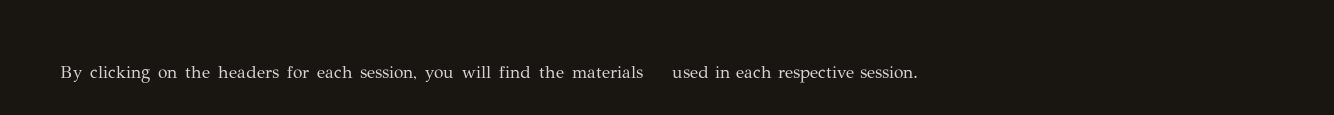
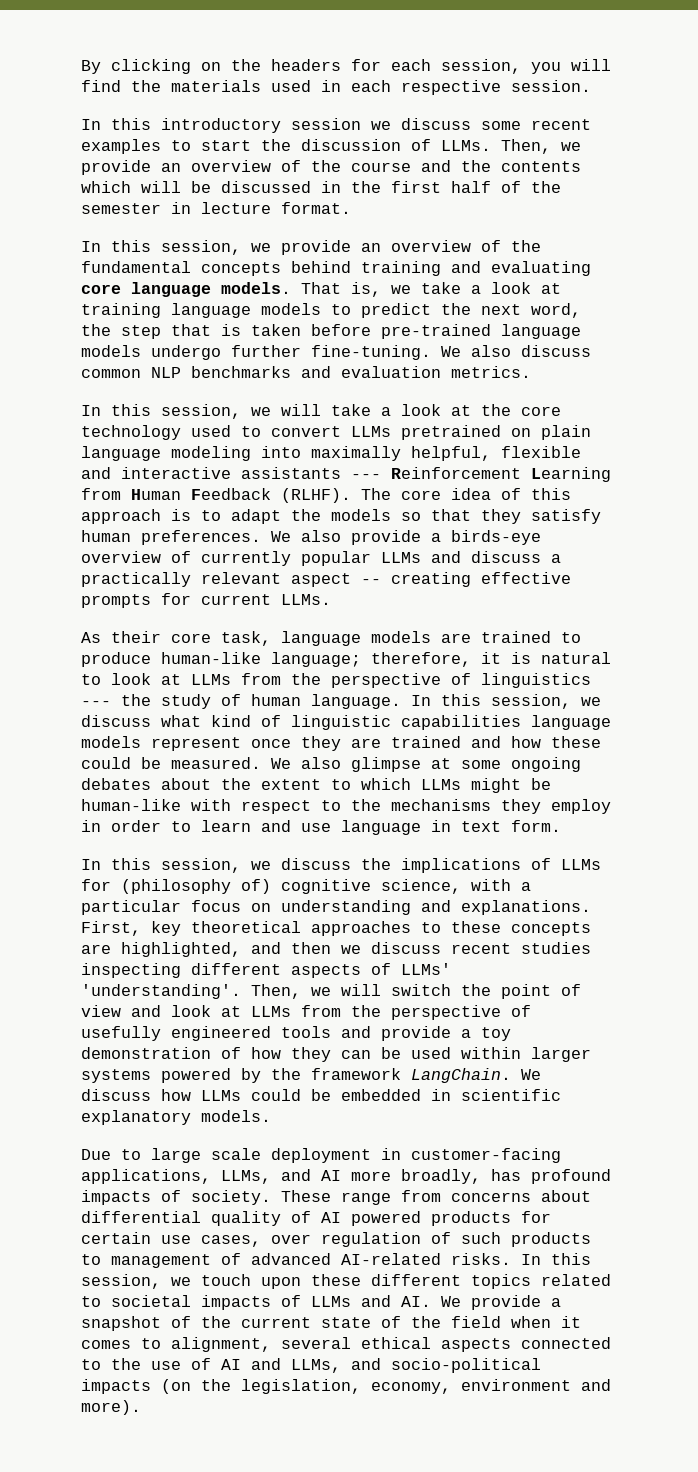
(918, 72) none -> [81,118,591,133] [81,139,581,154] [81,160,581,175] [81,181,561,193] [81,202,351,214] [81,240,541,255] [81,261,591,276] [81,282,561,297] [81,303,581,318] [81,324,581,339] [81,345,591,360] [81,366,531,378] [81,404,561,419] [81,425,591,440] [81,446,581,461] [81,467,611,482] [81,488,571,503] [81,509,601,524] [81,530,541,545] [81,551,561,566] [81,572,571,587] [81,593,331,608] [81,631,581,646] [81,652,611,667] [81,673,591,688] [81,694,601,709] [81,715,611,730] [81,736,601,751] [81,757,581,772] [81,778,551,793] [81,799,611,814] [81,820,561,835] [81,858,601,873] [81,879,531,894] [81,900,591,915] [81,921,591,936] [81,942,591,957] [81,963,451,978] [81,984,581,999] [81,1005,531,1020] [81,1026,511,1041] [81,1047,591,1062] [81,1068,541,1083] [81,1089,561,1101] [81,1110,271,1125] [81,1148,561,1163] [81,1169,611,1184] [81,1190,591,1205] [81,1211,551,1226] [81,1232,591,1247] [81,1253,591,1268] [81,1274,611,1289] [81,1295,561,1310] [81,1316,581,1331] [81,1337,611,1352] [81,1358,541,1373] [81,1379,611,1394] [81,1400,141,1415] // In this introductory session we discuss some recent examples to start the discussion of LLMs. Then, we provide an overview of the course and the contents which will be discussed in the first half of the semester in lecture format. // In this session, we provide an overview of the fundamental concepts behind training and evaluating core language models. That is, we take a look at training language models to predict the next word, the step that is taken before pre-trained language models undergo further fine-tuning. We also discuss common NLP benchmarks and evaluation metrics. // In this session, we will take a look at the core technology used to convert LLMs pretrained on plain language modeling into maximally helpful, flexible and interactive assistants --- Reinforcement Learning from Human Feedback (RLHF). The core idea of this approach is to adapt the models so that they satisfy human preferences. We also provide a birds-eye overview of currently popular LLMs and discuss a practically relevant aspect -- creating effective prompts for current LLMs. // As their core task, language models are trained to produce human-like language; therefore, it is natural to look at LLMs from the perspective of linguistics --- the study of human language. In this session, we discuss what kind of linguistic capabilities language models represent once they are trained and how these could be measured. We also glimpse at some ongoing debates about the extent to which LLMs might be human-like with respect to the mechanisms they employ in order to learn and use language in text form. // In this session, we discuss the implications of LLMs for (philosophy of) cognitive science, with a particular focus on understanding and explanations. First, key theoretical approaches to these concepts are highlighted, and then we discuss recent studies inspecting different aspects of LLMs' 'understanding'. Then, we will switch the point of view and look at LLMs from the perspective of usefully engineered tools and provide a toy demonstration of how they can be used within larger systems powered by the framework LangChain. We discuss how LLMs could be embedded in scientific explanatory models. // Due to large scale deployment in customer-facing applications, LLMs, and AI more broadly, has profound impacts of society. These range from concerns about differential quality of AI powered products for certain use cases, over regulation of such products to management of advanced AI-related risks. In this session, we touch upon these different topics related to societal impacts of LLMs and AI. We provide a snapshot of the current state of the field when it comes to alignment, several ethical aspects connected to the use of AI and LLMs, and socio-political impacts (on the legislation, economy, environment and more).

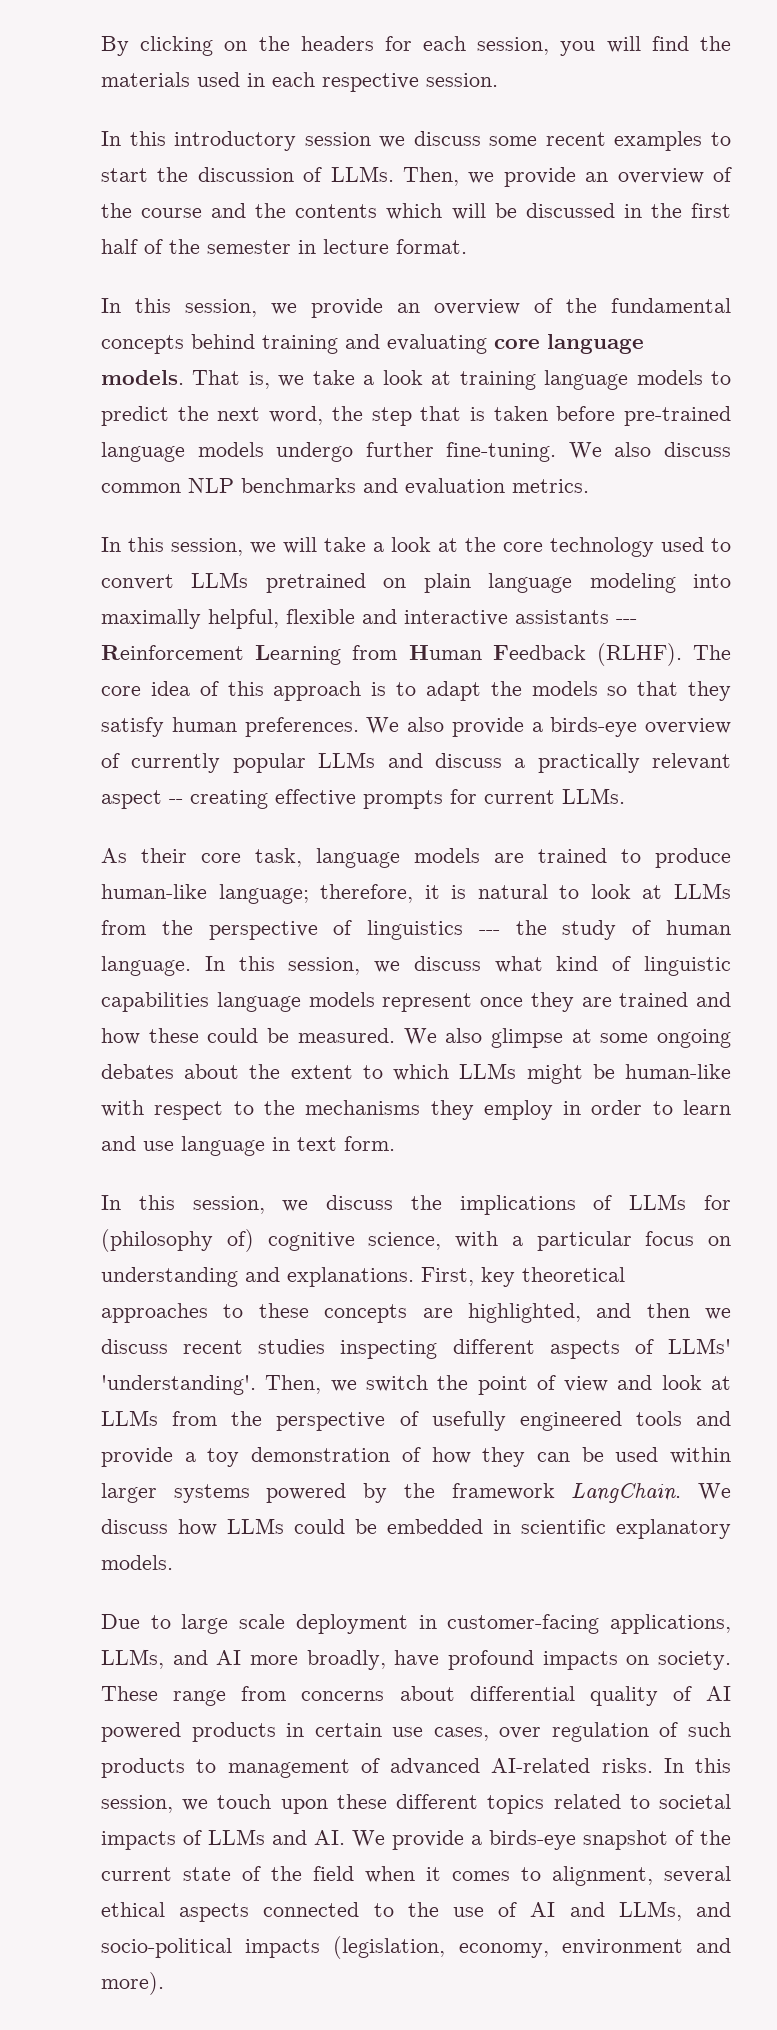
[341,984,381,996] will -> (357, 1386) none
[491,1169,521,1181] has -> [394,1650,440,1667] have
[161,1190,181,1202] of -> [626,1655,650,1665] on
[521,1211,551,1223] for -> [286,1723,305,1737] in
(561, 1302) none -> [489,1830,576,1850] birds-eye
[161,1379,361,1394] (on the legislation, -> [333,1936,446,1959] (legislation,

